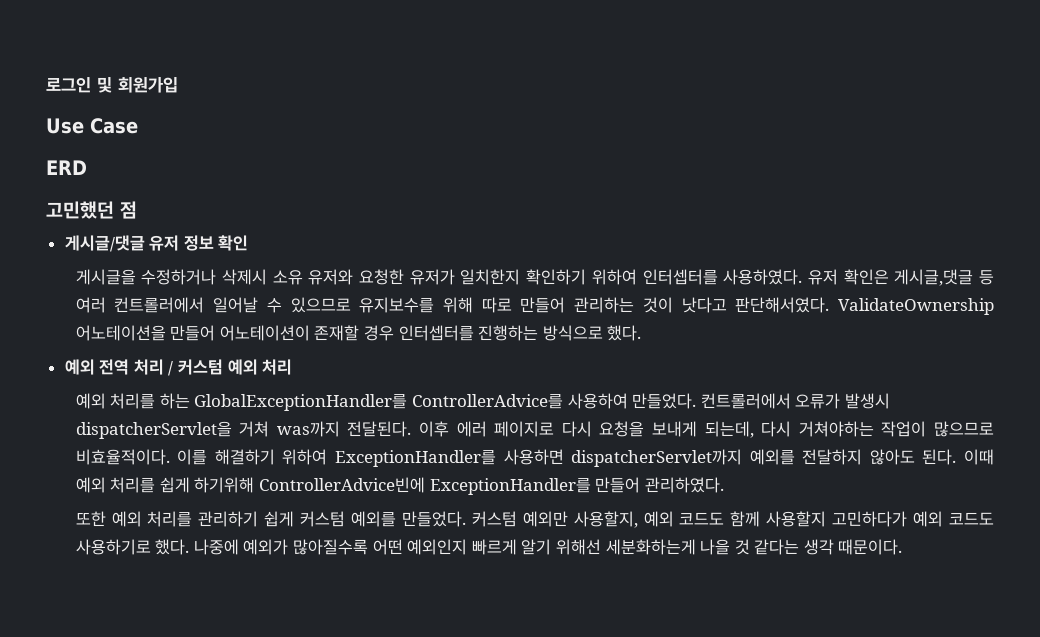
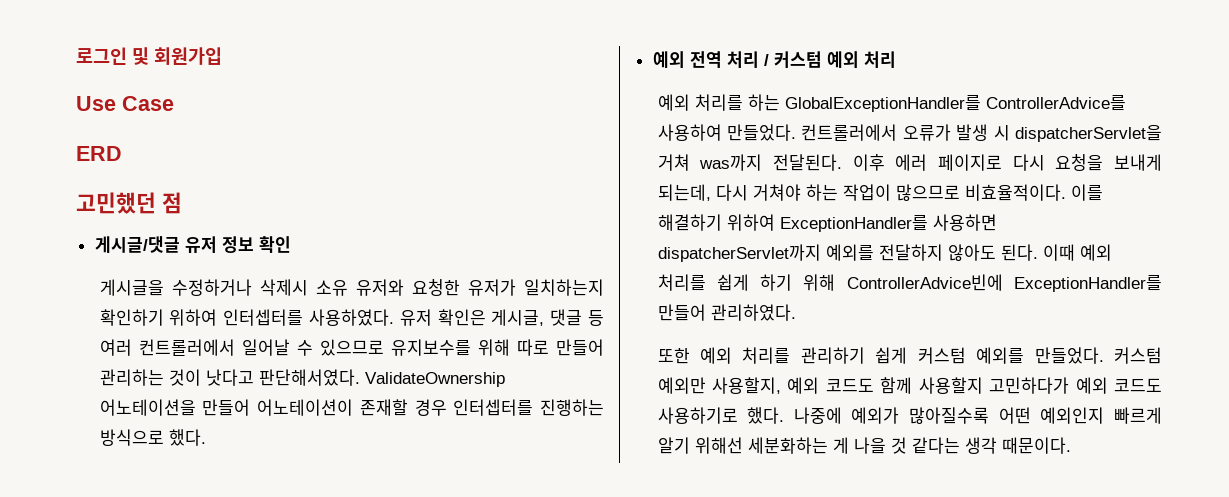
[460,269,521,285] 일치한지 -> [523,279,604,296] 일치하는지
[894,269,974,286] 게시글,댓글 -> [491,309,583,326] 게시글, 댓글
[844,393,890,409] 발생시 -> [956,124,1010,141] 발생 시
[798,421,874,437] 거쳐야하는 -> [752,184,838,201] 거쳐야 하는
[194,477,255,493] 하기위해 -> [760,274,836,291] 하기 위해
[605,539,696,555] 세분화하는게 -> [747,437,849,454] 세분화하는 게

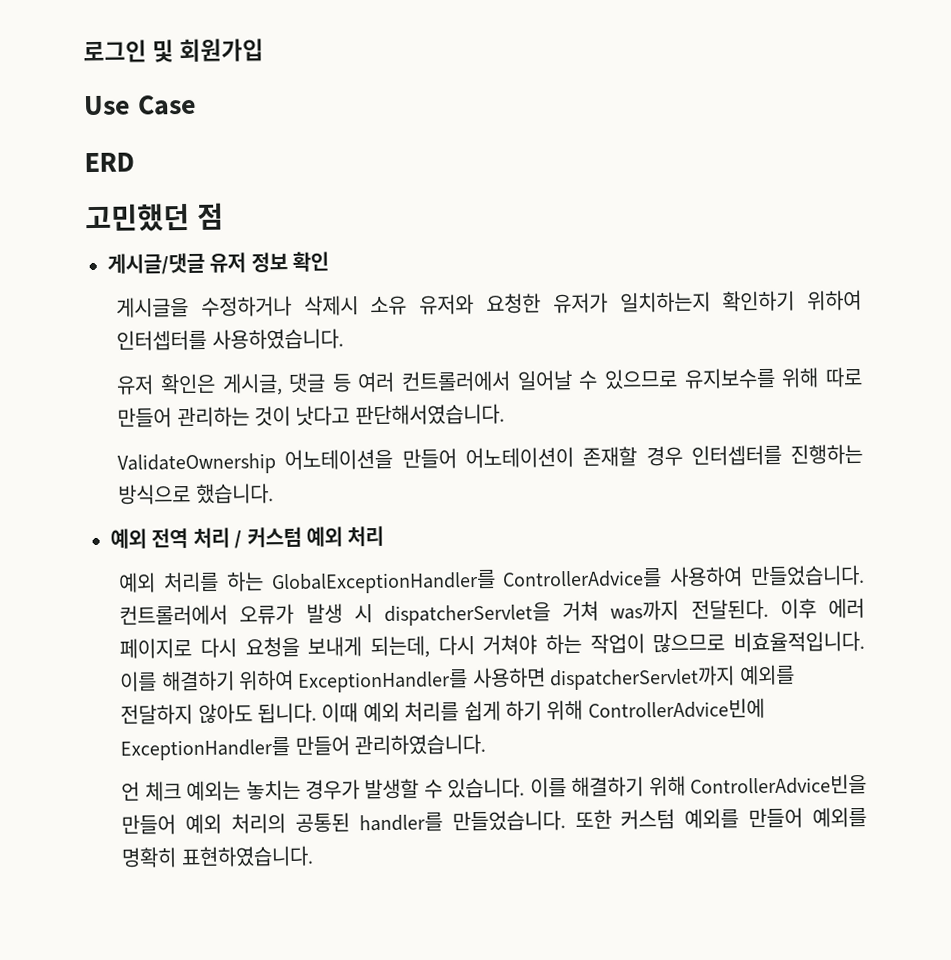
[308,309,394,326] 사용하였다. -> [211,328,344,350] 사용하였습니다. //
[258,369,360,386] 판단해서였다. -> [354,403,505,426] 판단해서였습니다. //
[168,429,206,446] 했다. -> [195,483,274,504] 했습니다.
[726,124,796,141] 만들었다. -> [750,564,865,587] 만들었습니다.
[964,184,1066,201] 비효율적이다. -> [733,630,866,653] 비효율적입니다.
[1000,244,1038,261] 된다. -> [257,702,318,724] 됩니다.
[710,304,796,321] [657,347,1162,364] [657,377,1162,394] [657,407,1162,424] [657,437,1071,454] 관리하였다. // 또한 예외 처리를 관리하기 쉽게 커스텀 예외를 만들었다. 커스텀 예외만 사용할지, 예외 코드도 함께 사용할지 고민하다가 예외 코드도 사용하기로 했다. 나중에 예외가 많아질수록 어떤 예외인지 빠르게 알기 위해선 세분화하는 게 나을 것 같다는 생각 때문이다. -> [354,733,487,756] [121,773,867,802] [121,806,867,835] [121,845,314,868] 관리하였습니다. // 언 체크 예외는 놓치는 경우가 발생할 수 있습니다. 이를 해결하기 위해 ControllerAdvice빈을 만들어 예외 처리의 공통된 handler를 만들었습니다. 또한 커스텀 예외를 만들어 예외를 명확히 표현하였습니다.

